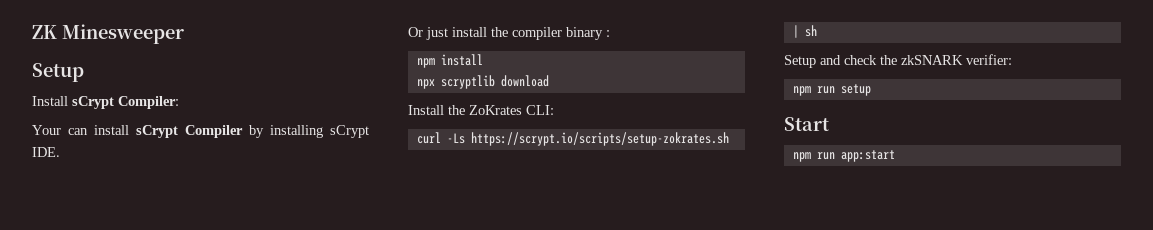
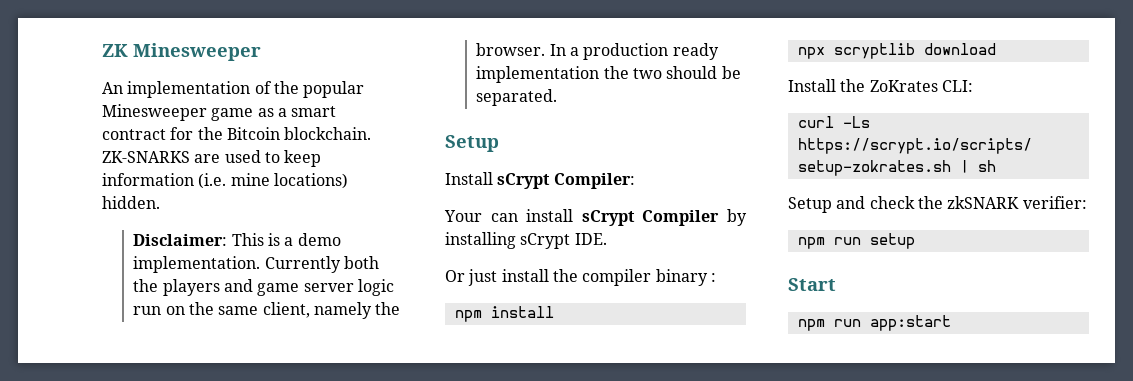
(184, 34) none -> [102,81,365,98] [102,104,337,121] [102,127,372,140] [102,150,322,167] [102,173,348,189] [102,196,160,209] [133,233,341,246] [133,256,379,273] [133,279,394,296] [133,302,401,319] [476,43,719,60] [476,66,741,83] [476,89,558,106] // An implementation of the popular Minesweeper game as a smart contract for the Bitcoin blockchain. ZK-SNARKS are used to keep information (i.e. mine locations) hidden. // Disclaimer: This is a demo implementation. Currently both the players and game server logic run on the same client, namely the browser. In a production ready implementation the two should be separated.

